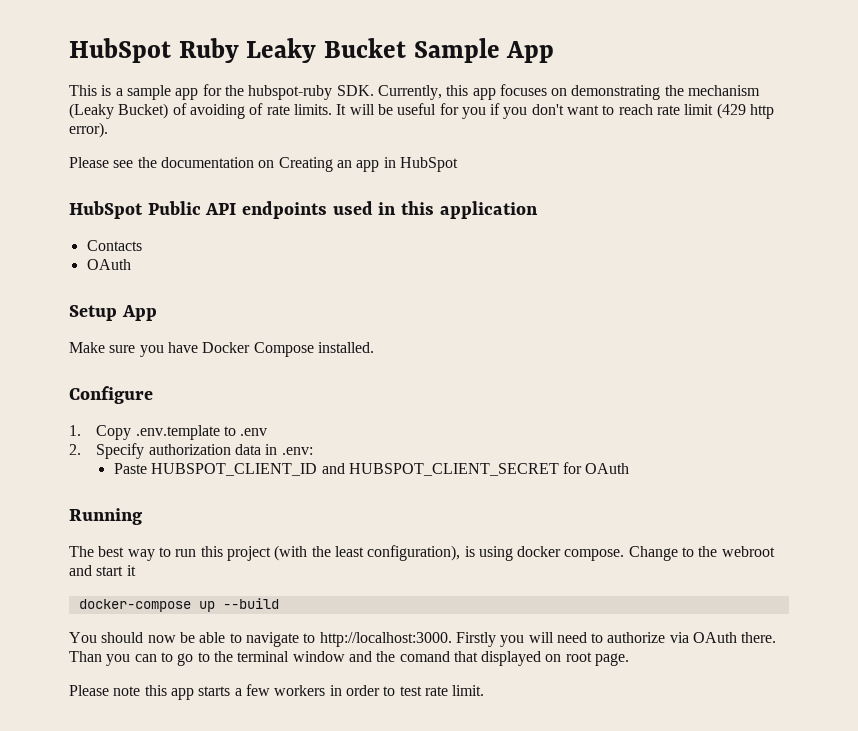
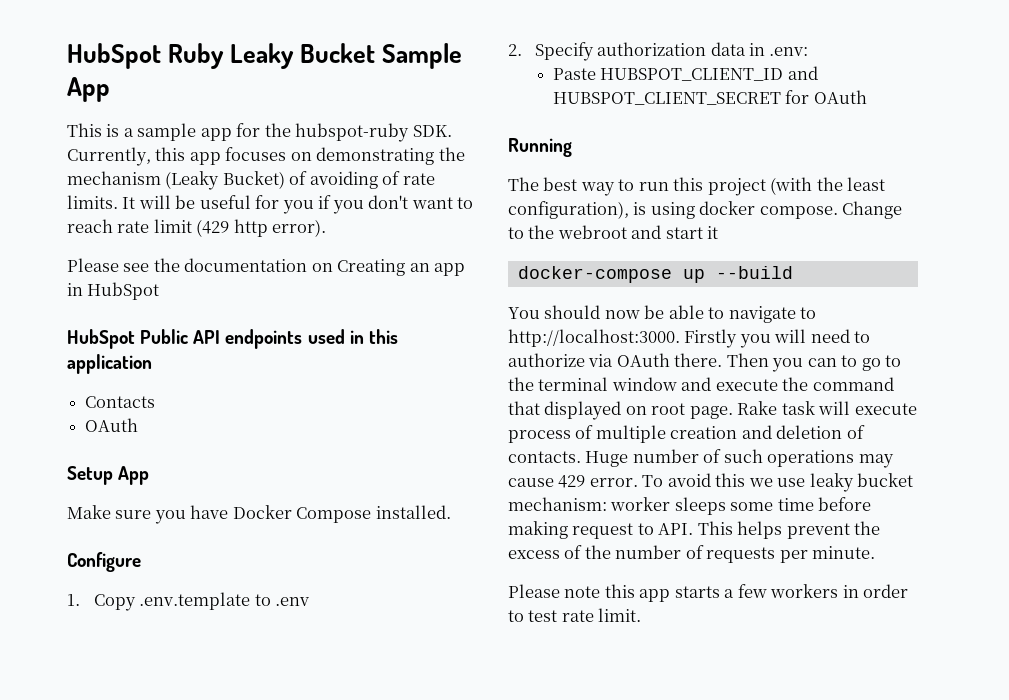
[69,651,102,662] Than -> [726,353,769,367] Then
[376,651,450,662] the comand -> [715,377,894,391] execute the command
(630, 659) none -> [737,401,917,415] [508,425,865,443] [508,449,894,468] [508,473,914,492] [508,497,872,515] [508,521,881,539] [508,545,876,563] Rake task will execute process of multiple creation and deletion of contacts. Huge number of such operations may cause 429 error. To avoid this we use leaky bucket mechanism: worker sleeps some time before making request to API. This helps prevent the excess of the number of requests per minute.

